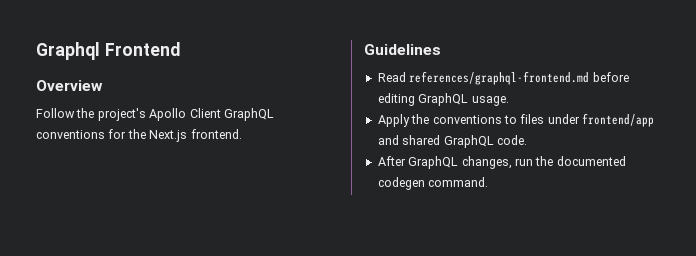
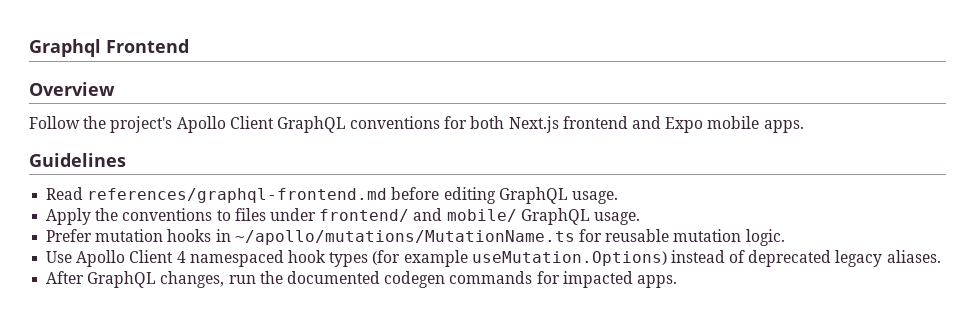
[127,129,242,142] the Next.js frontend. -> [470,116,804,133] both Next.js frontend and Expo mobile apps.
[582,113,654,127] [377,135,527,148] frontend/app and shared GraphQL code. -> [319,208,640,225] [46,229,785,246] [46,250,941,267] frontend/ and mobile/ GraphQL usage. // Prefer mutation hooks in ~/apollo/mutations/MutationName.ts for reusable mutation logic. // Use Apollo Client 4 namespaced hook types (for example useMutation.Options) instead of deprecated legacy aliases.
[428,177,489,187] command. -> [449,271,677,288] commands for impacted apps.

